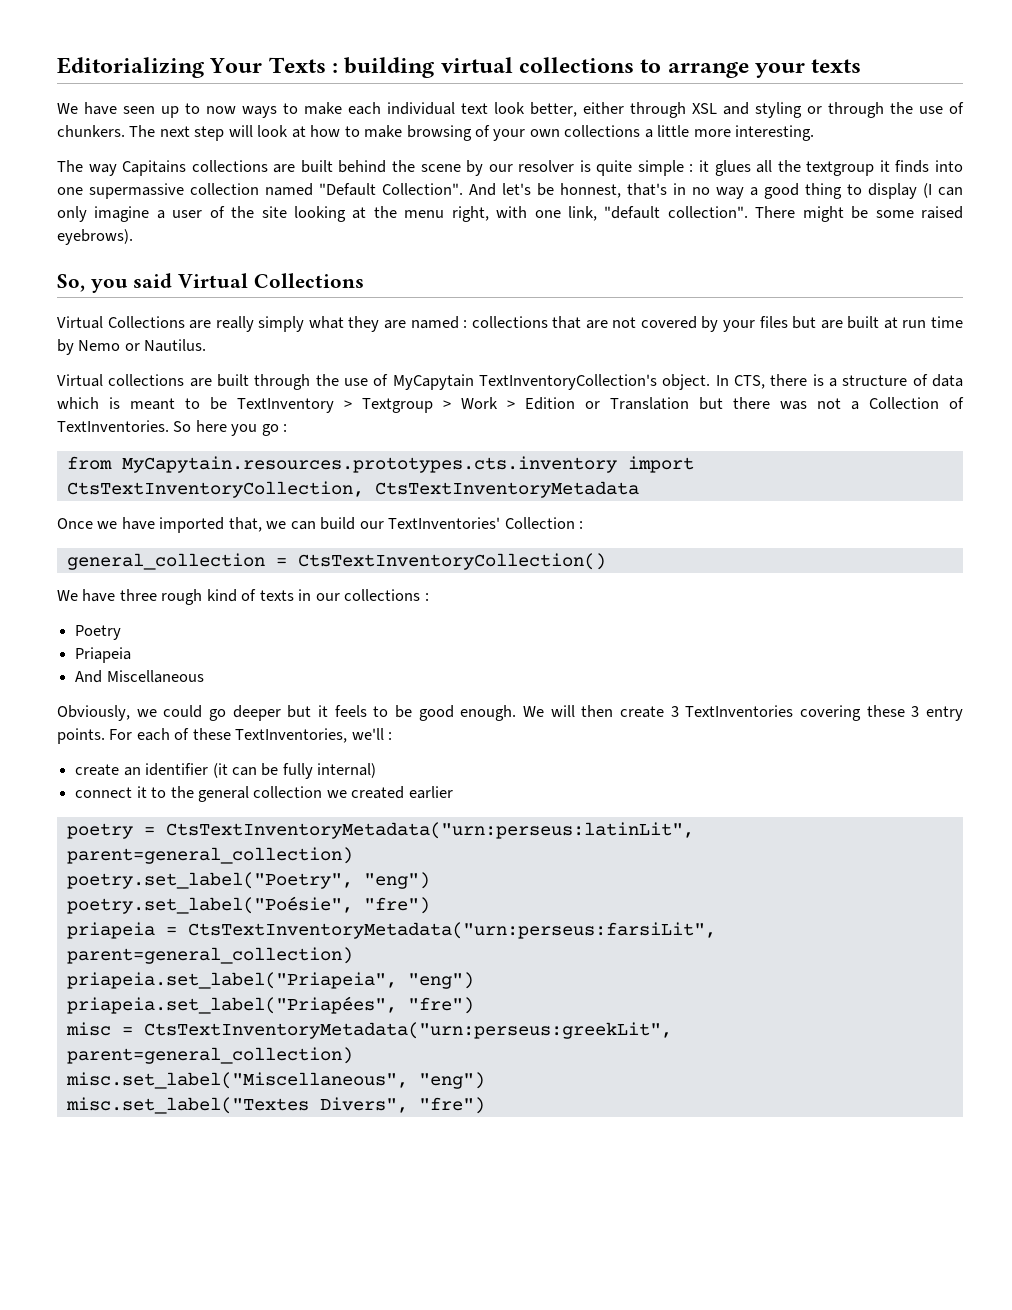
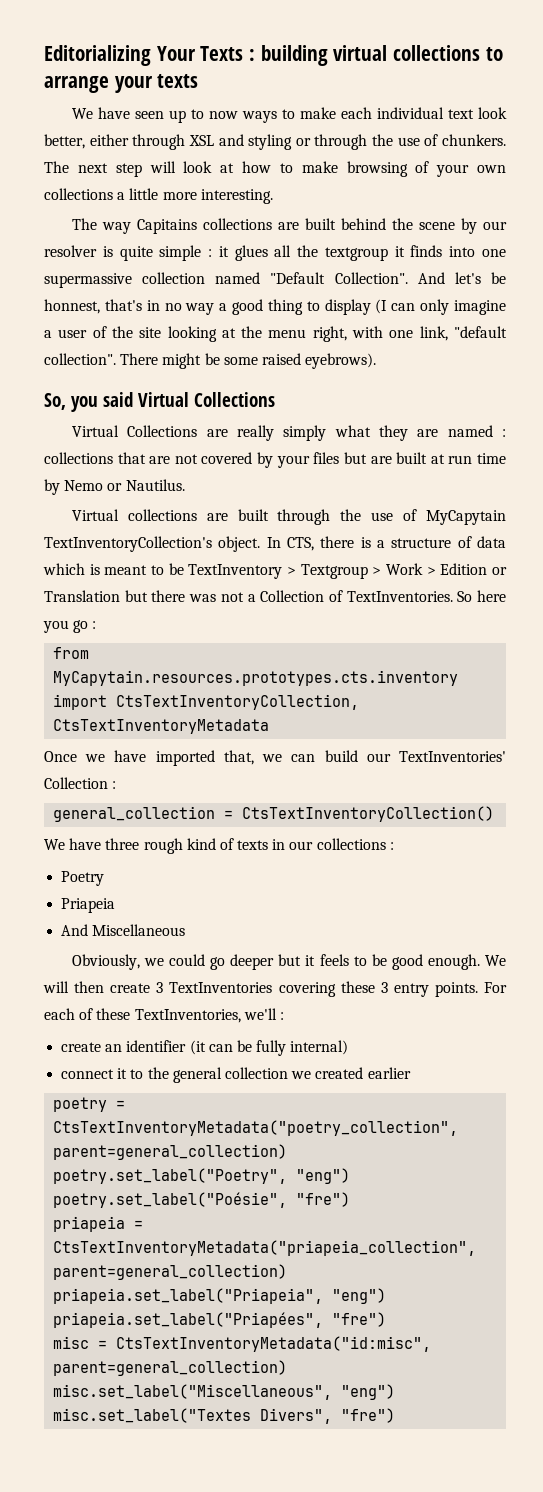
[165,822,694,839] CtsTextInventoryMetadata("urn:perseus:latinLit", -> [53,1120,459,1136] CtsTextInventoryMetadata("poetry_collection",
[187,922,716,939] CtsTextInventoryMetadata("urn:perseus:farsiLit", -> [53,1240,477,1256] CtsTextInventoryMetadata("priapeia_collection",
[143,1022,672,1039] CtsTextInventoryMetadata("urn:perseus:greekLit", -> [116,1336,432,1352] CtsTextInventoryMetadata("id:misc",

